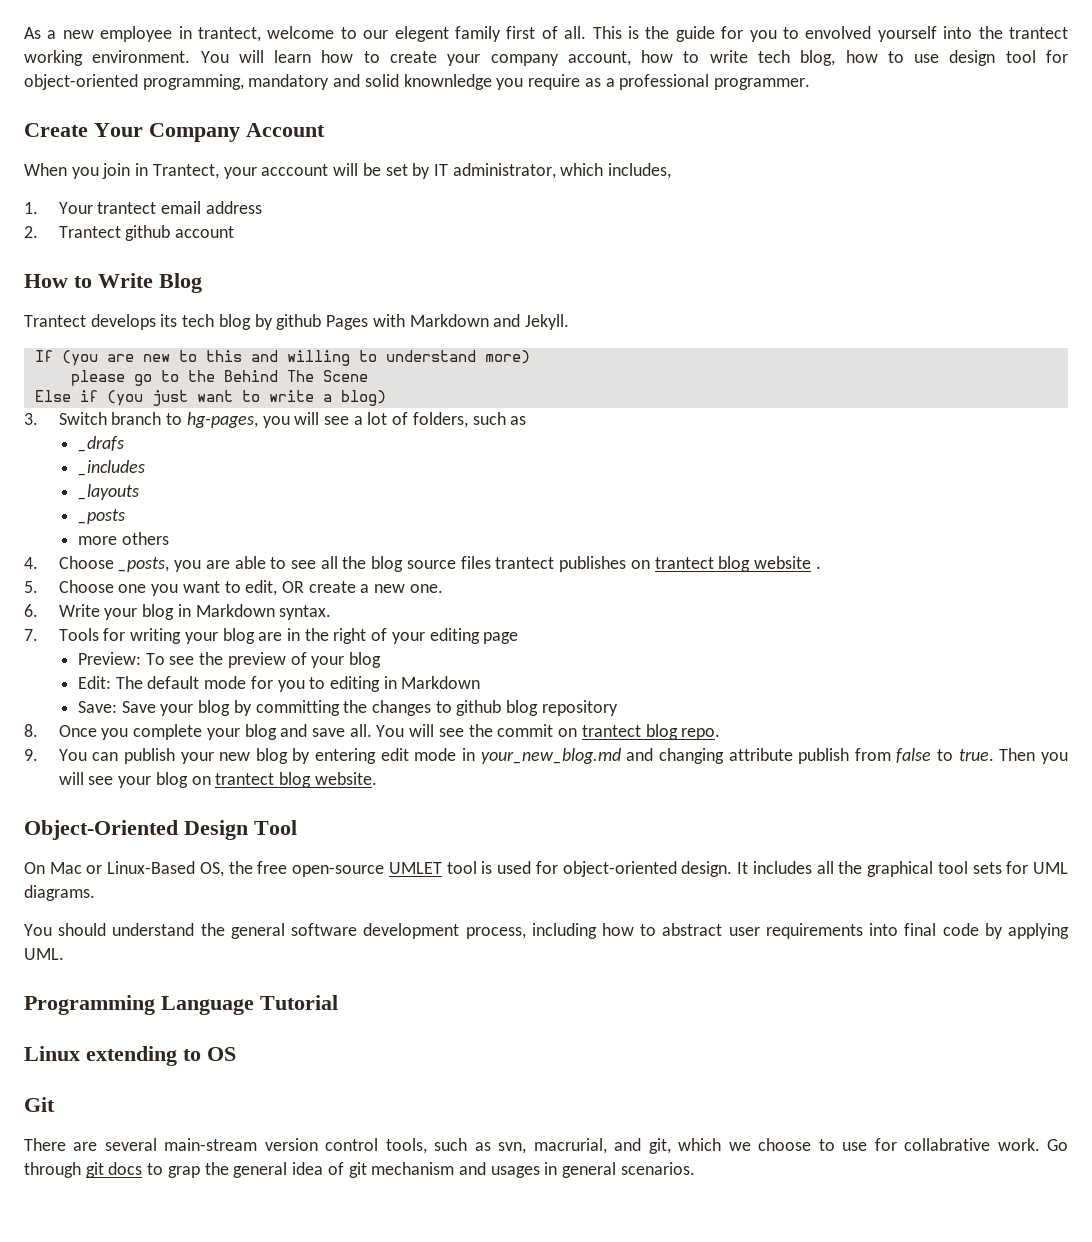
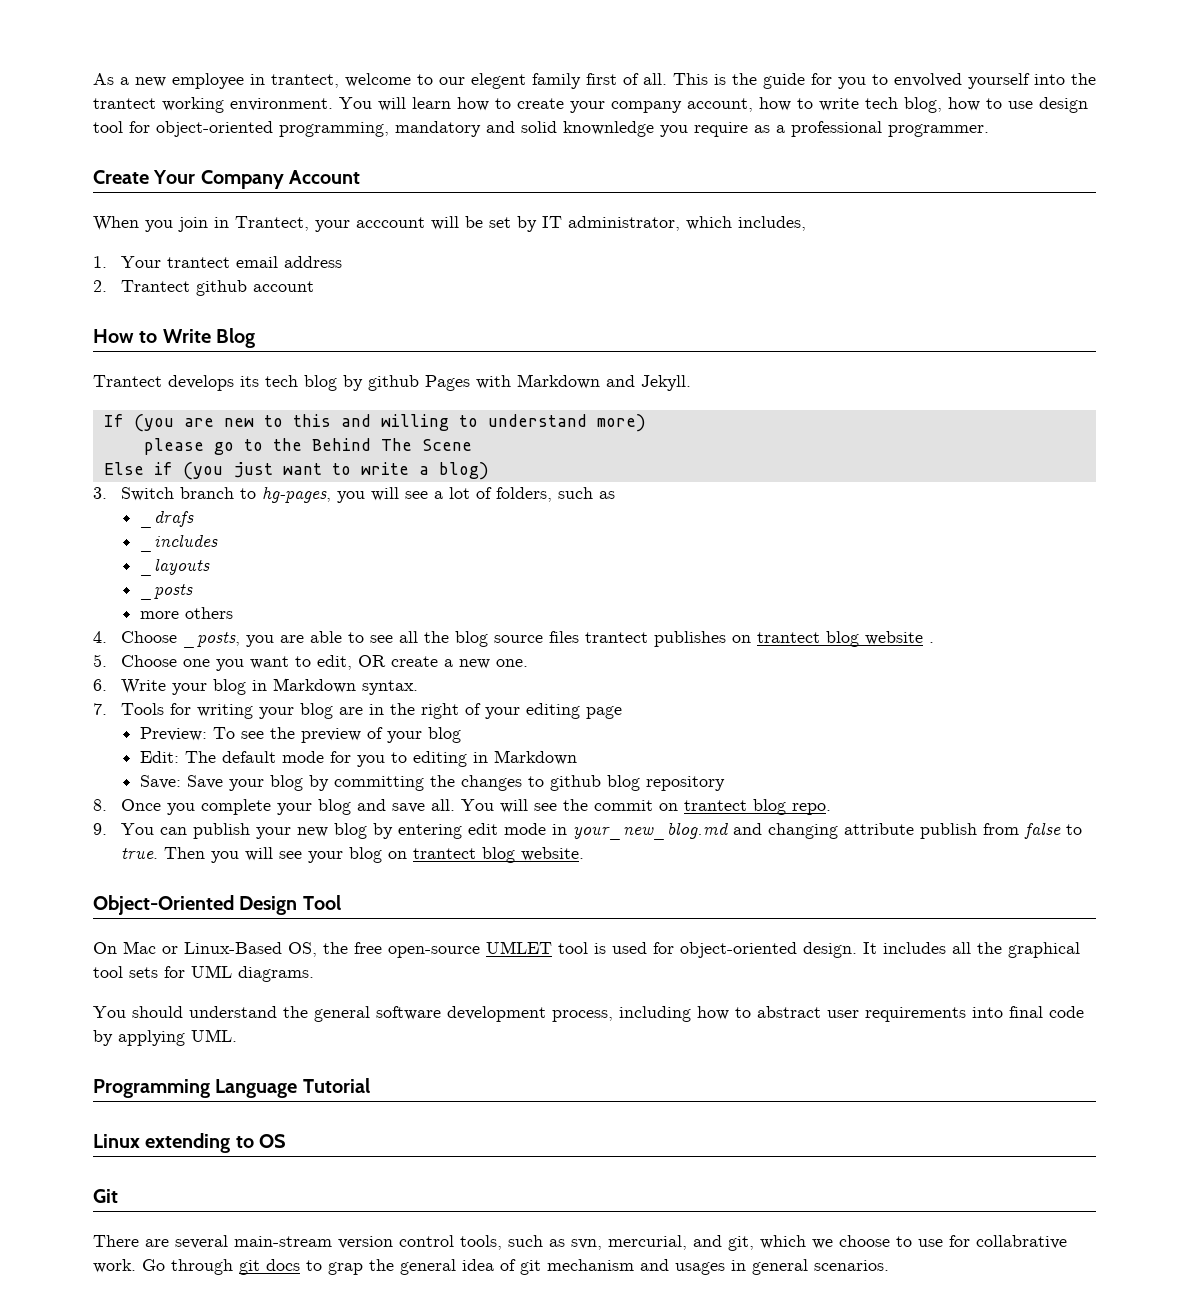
[533,1138,607,1154] macrurial, -> [608,1235,687,1250] mercurial,

